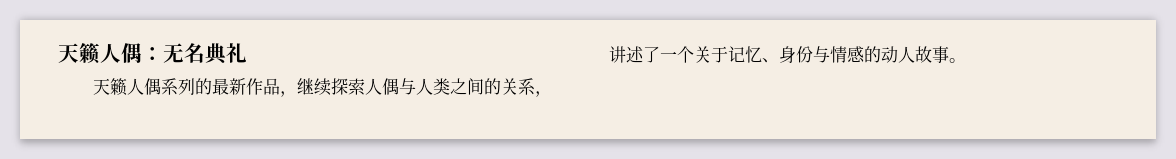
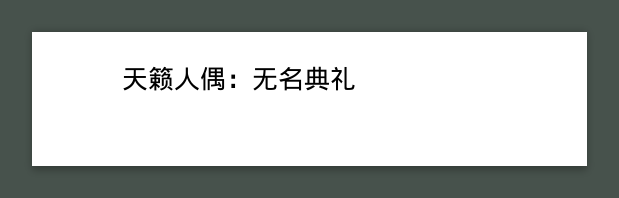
[92,78,552,97] [609,46,966,63] // 天籁人偶系列的最新作品，继续探索人偶与人类之间的关系，讲述了一个关于记忆、身份与情感的动人故事。 -> (356, 78) none

